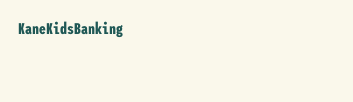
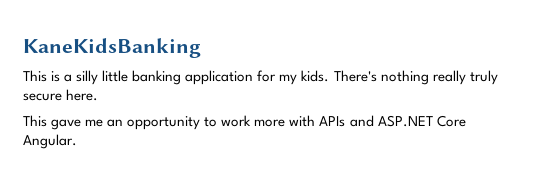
(123, 29) none -> [23,70,498,85] [23,89,99,101] [23,115,466,130] [23,134,77,149] // This is a silly little banking application for my kids. There's nothing really truly secure here. // This gave me an opportunity to work more with APIs and ASP.NET Core Angular.

